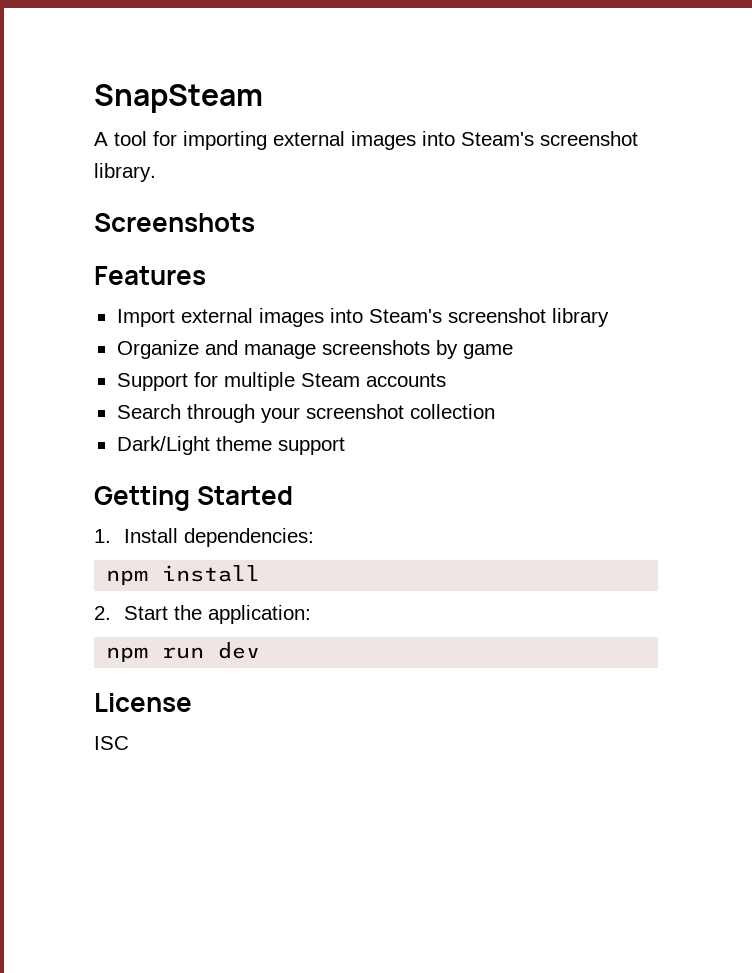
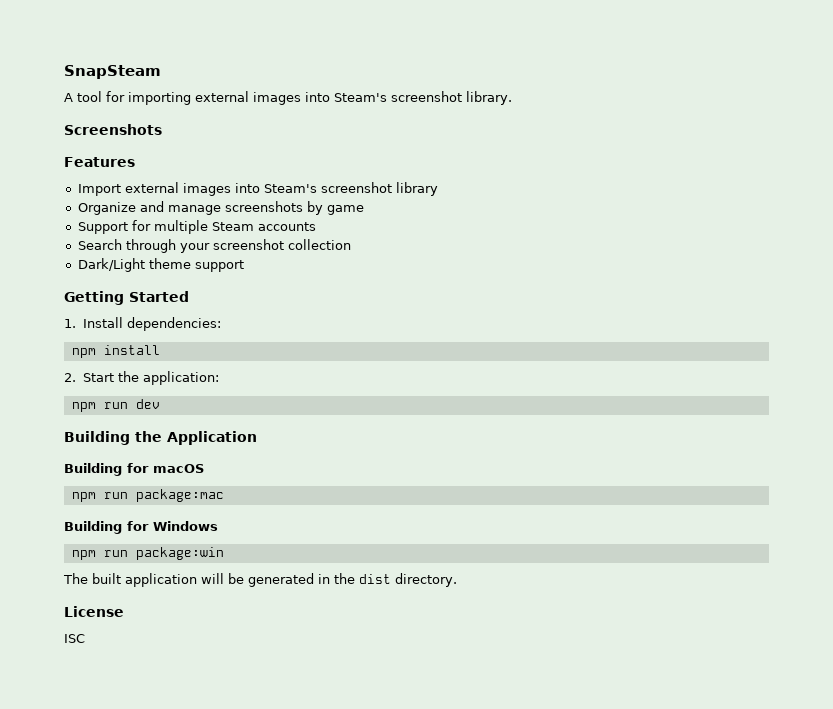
(261, 650) none -> [64,431,257,445] [64,463,204,476] [71,489,224,502] [64,521,218,534] [71,547,224,560] [63,573,457,587] // Building the Application // Building for macOS // npm run package:mac // Building for Windows // npm run package:win // The built application will be generated in the dist directory.

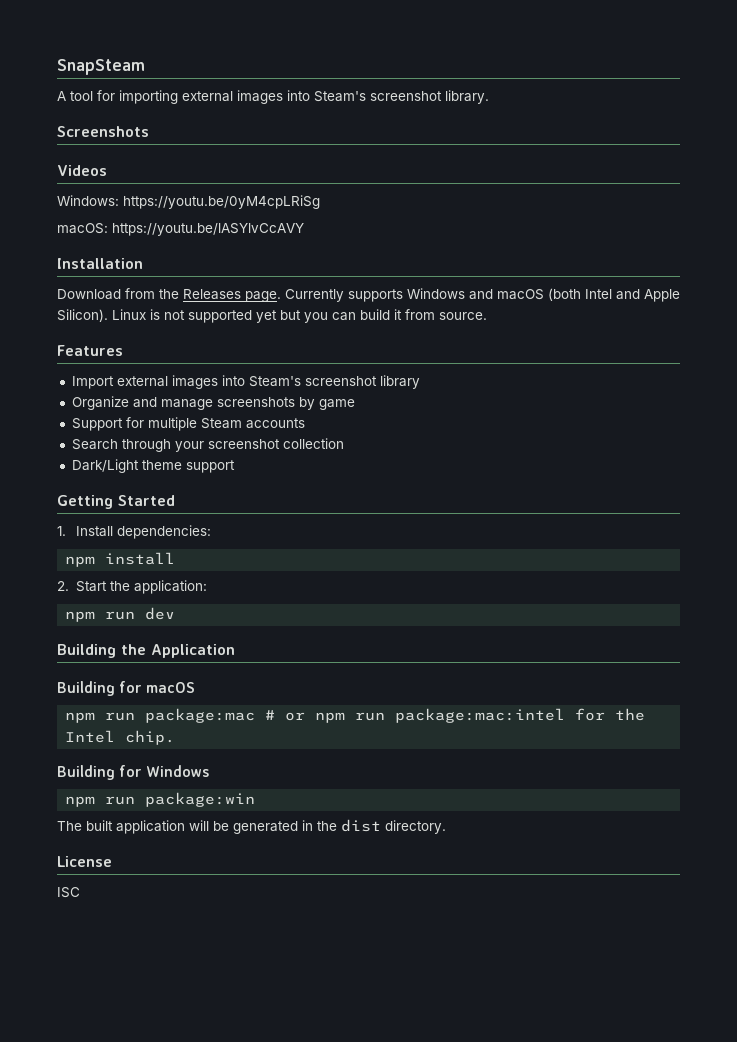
(162, 129) none -> [57,165,107,176] [57,195,320,209] [57,223,304,236] [57,258,143,269] [57,288,680,302] [57,309,487,323] // Videos // Windows: https://youtu.be/0yM4cpLRiSg // macOS: https://youtu.be/lASYlvCcAVY // Installation // Download from the Releases page. Currently supports Windows and macOS (both Intel and Apple Silicon). Linux is not supported yet but you can build it from source.
(224, 495) none -> [265,708,646,723] [65,730,176,745] # or npm run package:mac:intel for the Intel chip.

